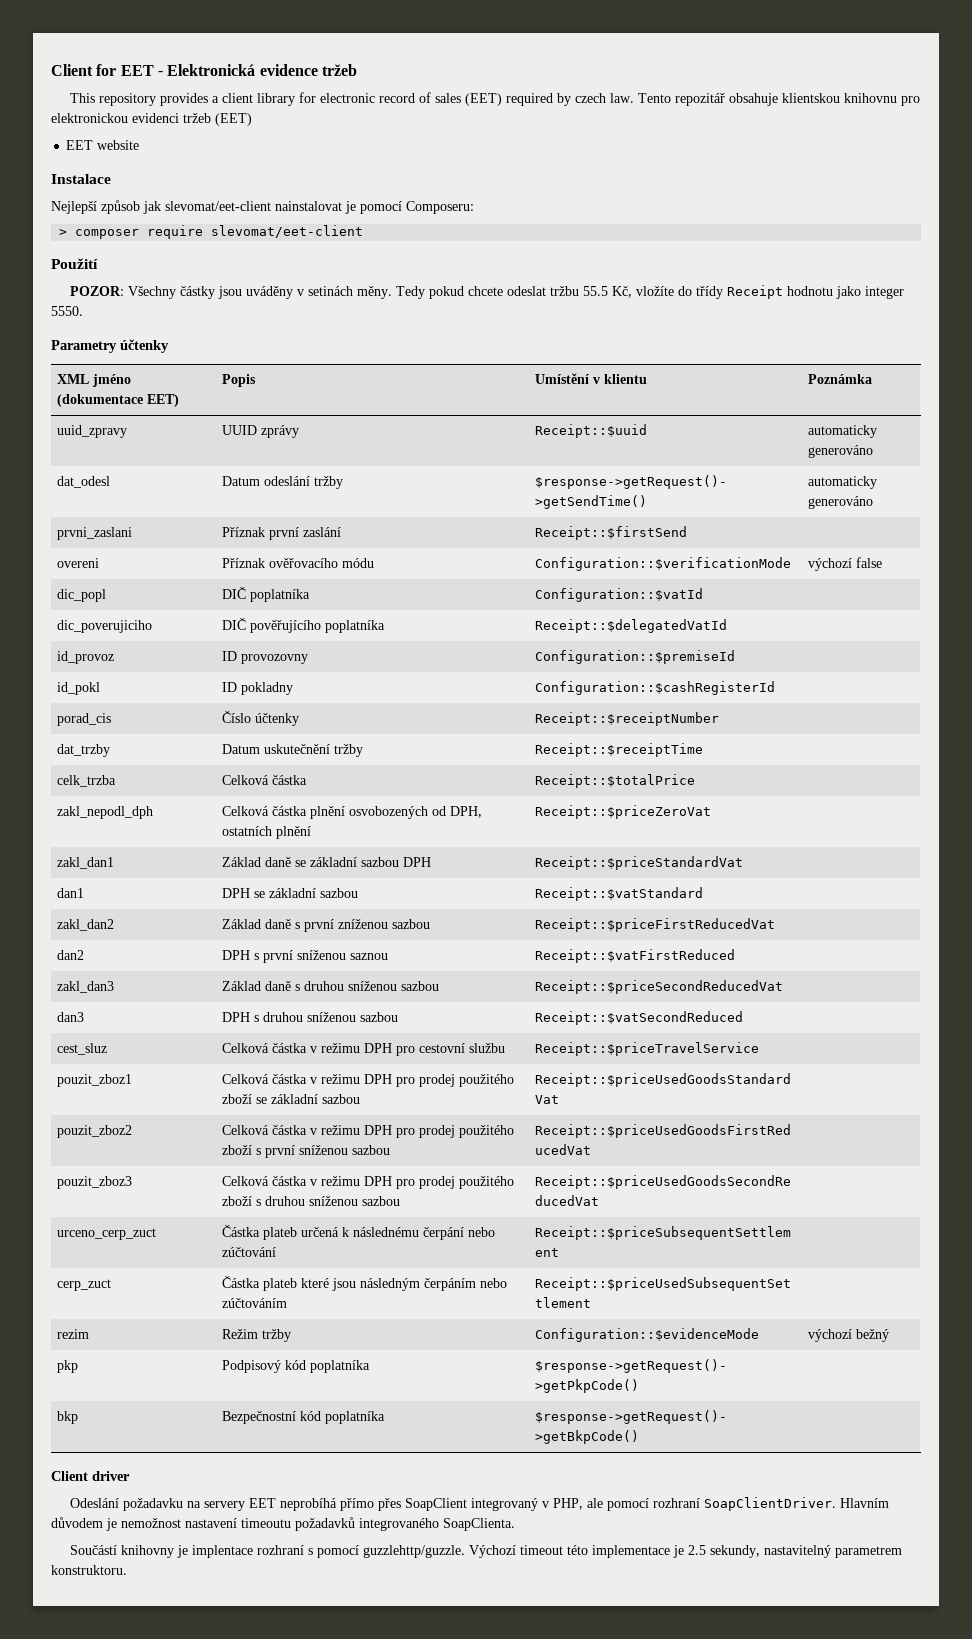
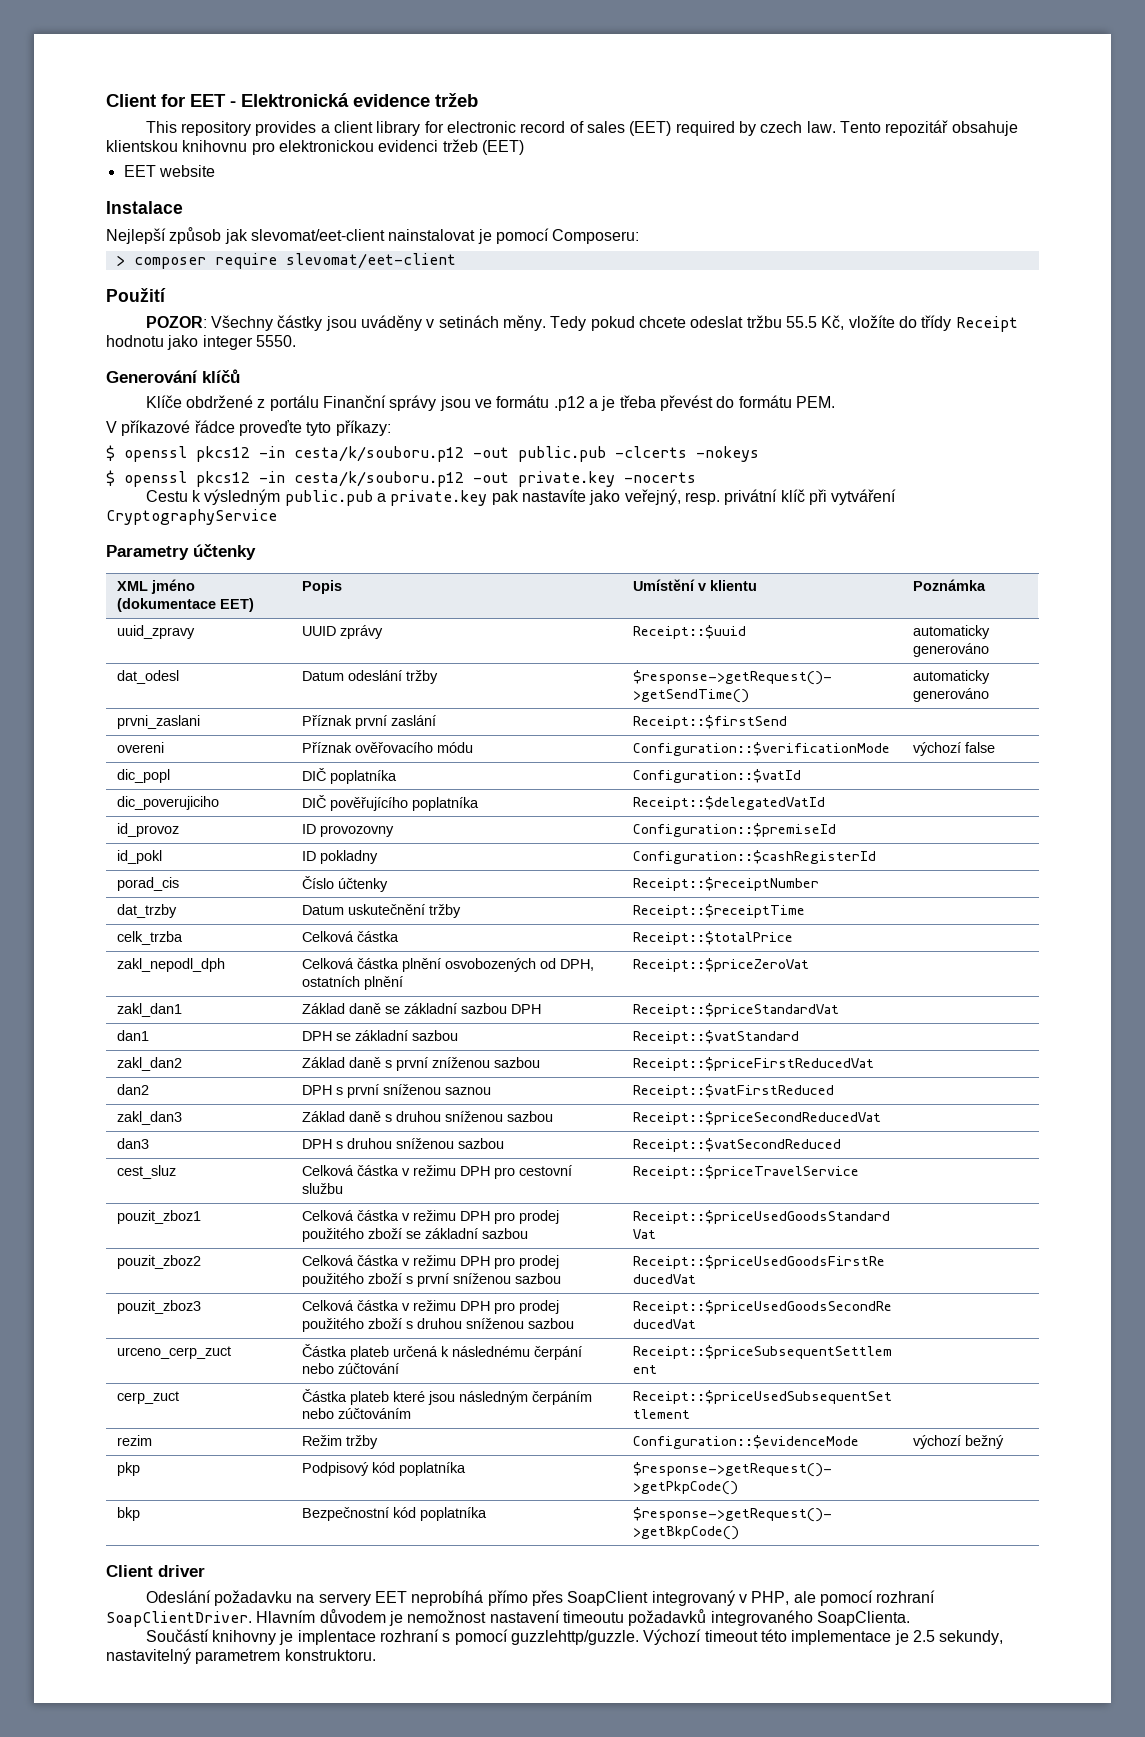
(83, 311) none -> [106,369,240,383] [145,395,835,411] [106,420,391,436] [106,445,759,462] [106,470,696,487] [145,489,897,506] [106,509,277,525] // Generování klíčů // Klíče obdržené z portálu Finanční správy jsou ve formátu .p12 a je třeba převést do formátu PEM. // V příkazové řádce proveďte tyto příkazy: // $ openssl pkcs12 -in cesta/k/souboru.p12 -out public.pub -clcerts -nokeys // $ openssl pkcs12 -in cesta/k/souboru.p12 -out private.key -nocerts // Cestu k výsledným public.pub a private.key pak nastavíte jako veřejný, resp. privátní klíč při vytváření CryptographyService

